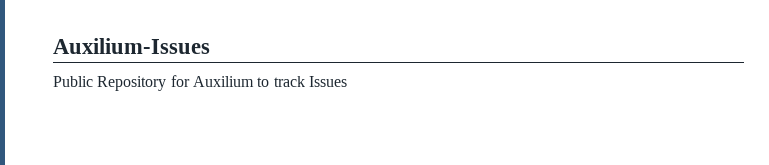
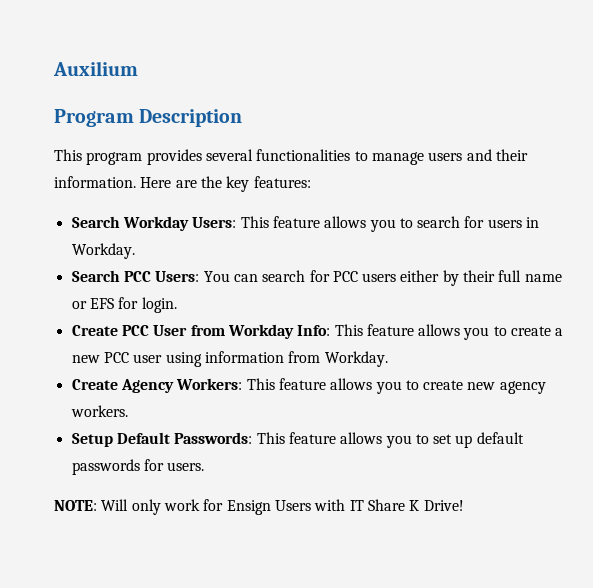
[53,38,210,54] [53,75,347,91] Auxilium-Issues // Public Repository for Auxilium to track Issues -> [53,61,138,76] [54,109,243,127] [54,149,528,165] [54,176,311,192] [71,216,540,232] [71,243,135,259] [71,270,562,286] [71,297,177,313] [71,324,564,340] [71,351,388,367] [71,378,546,394] [70,405,128,417] [71,432,524,448] [71,459,205,475] [54,499,464,515] Auxilium // Program Description // This program provides several functionalities to manage users and their information. Here are the key features: // Search Workday Users: This feature allows you to search for users in Workday. // Search PCC Users: You can search for PCC users either by their full name or EFS for login. // Create PCC User from Workday Info: This feature allows you to create a new PCC user using information from Workday. // Create Agency Workers: This feature allows you to create new agency workers. // Setup Default Passwords: This feature allows you to set up default passwords for users. // NOTE: Will only work for Ensign Users with IT Share K Drive!

